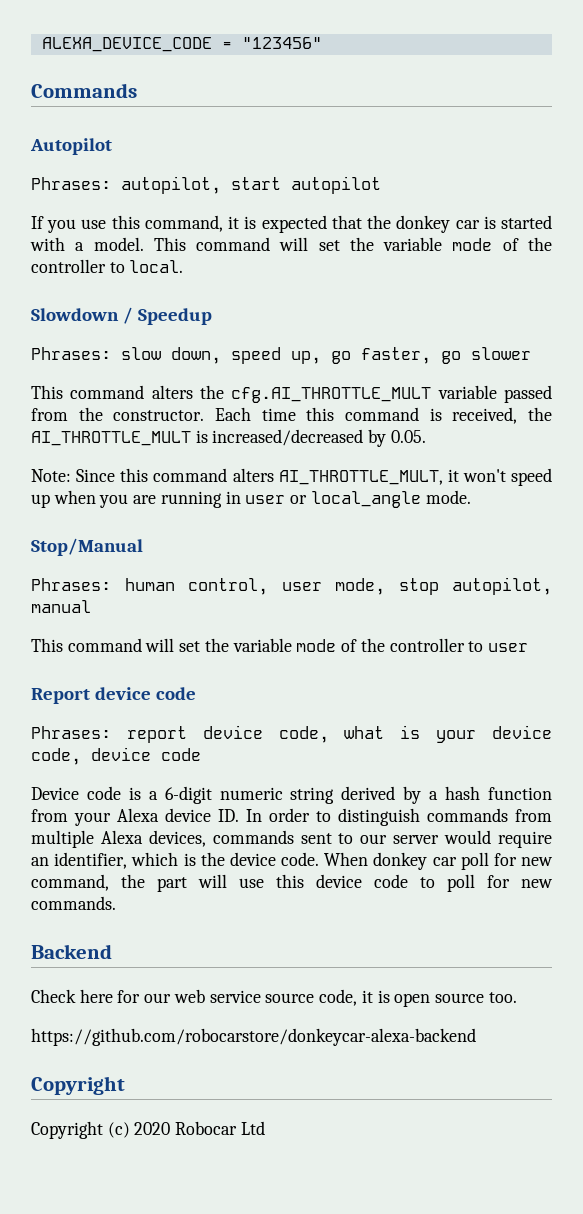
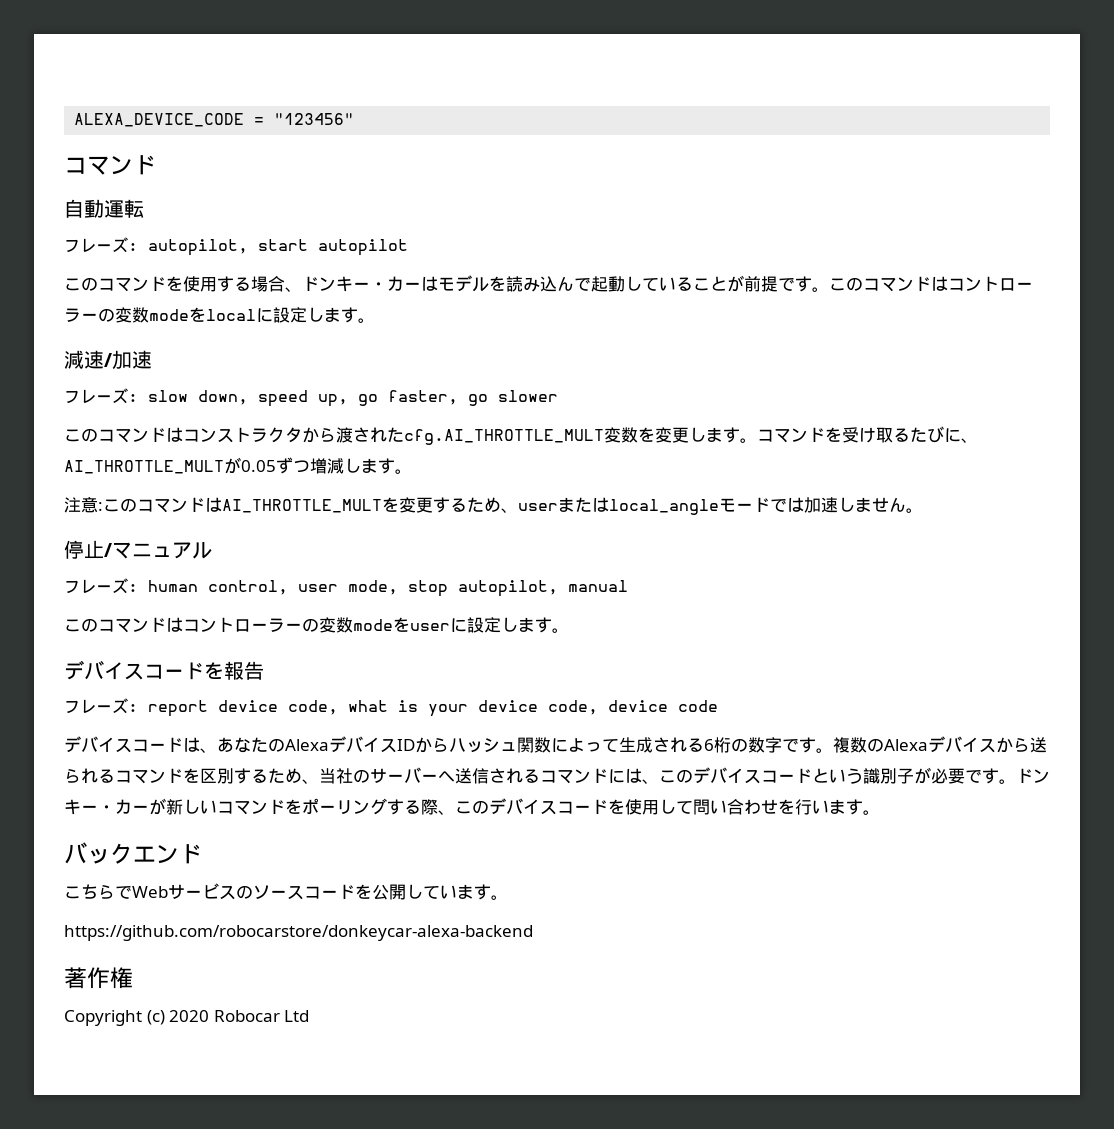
[31,83,137,98] [30,138,112,155] [31,176,381,194] [31,215,552,233] [30,237,552,251] [31,259,184,273] [31,307,213,325] [31,347,111,360] Commands // Autopilot // Phrases: autopilot, start autopilot // If you use this command, it is expected that the donkey car is started with a model. This command will set the variable mode of the controller to local. // Slowdown / Speedup // Phrases: -> [64,155,156,175] [64,199,144,218] [64,237,408,256] [64,275,1033,292] [64,307,375,323] [64,350,152,370] [64,388,138,404] コマンド // 自動運転 // フレーズ: autopilot, start autopilot // このコマンドを使用する場合、ドンキー・カーはモデルを読み込んで起動していることが前提です。このコマンドはコントローラーの変数modeをlocalに設定します。 // 減速/加速 // フレーズ:
[31,385,552,403] [31,407,552,424] [31,429,426,447] [31,468,552,486] [31,490,471,508] [31,538,143,556] [31,578,111,591] This command alters the cfg.AI_THROTTLE_MULT variable passed from the constructor. Each time this command is received, the AI_THROTTLE_MULT is increased/decreased by 0.05. // Note: Since this command alters AI_THROTTLE_MULT, it won't speed up when you are running in user or local_angle mode. // Stop/Manual // Phrases: -> [64,426,978,445] [64,457,412,474] [64,497,923,515] [64,540,212,559] [64,578,138,594] このコマンドはコンストラクタから渡されたcfg.AI_THROTTLE_MULT変数を変更します。コマンドを受け取るたびに、AI_THROTTLE_MULTが0.05ずつ増減します。 // 注意:このコマンドはAI_THROTTLE_MULTを変更するため、userまたはlocal_angleモードでは加速しません。 // 停止/マニュアル // フレーズ:
[31,638,528,652] [31,687,197,704] [31,726,111,739] This command will set the variable mode of the controller to user // Report device code // Phrases: -> [64,617,569,633] [64,660,264,680] [64,698,138,714] このコマンドはコントローラーの変数modeをuserに設定します。 // デバイスコードを報告 // フレーズ:
[31,786,553,804] [31,808,552,826] [31,830,553,848] [31,852,553,870] [31,874,553,892] [31,896,116,910] [31,944,112,959] [31,989,517,1007] Device code is a 6-digit numeric string derived by a hash function from your Alexa device ID. In order to distinguish commands from multiple Alexa devices, commands sent to our server would require an identifier, which is the device code. When donkey car poll for new command, the part will use this device code to poll for new commands. // Backend // Check here for our web service source code, it is open source too. -> [64,736,1047,753] [64,767,1050,784] [64,798,880,815] [64,842,202,864] [64,883,508,900] デバイスコードは、あなたのAlexaデバイスIDからハッシュ関数によって生成される6桁の数字です。複数のAlexaデバイスから送られるコマンドを区別するため、当社のサーバーへ送信されるコマンドには、このデバイスコードという識別子が必要です。ドンキー・カーが新しいコマンドをポーリングする際、このデバイスコードを使用して問い合わせを行います。 // バックエンド // こちらでWebサービスのソースコードを公開しています。
[31,1076,125,1095] Copyright -> [64,967,133,989] 著作権

